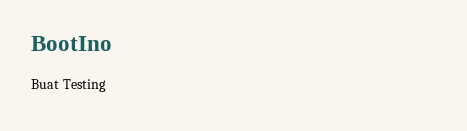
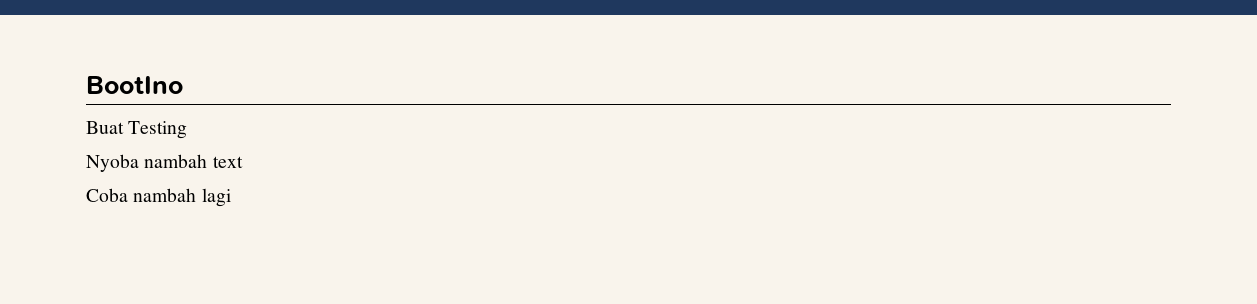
(106, 85) none -> [86,154,243,172] [86,188,231,207] // Nyoba nambah text // Coba nambah lagi

